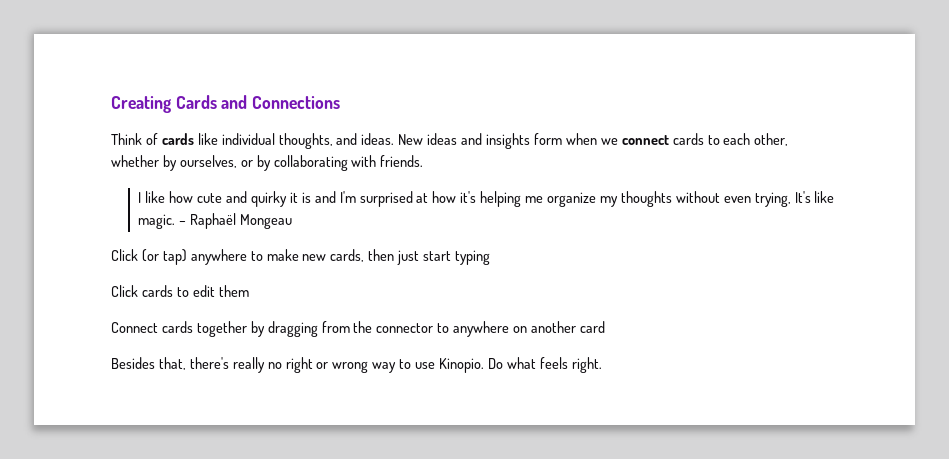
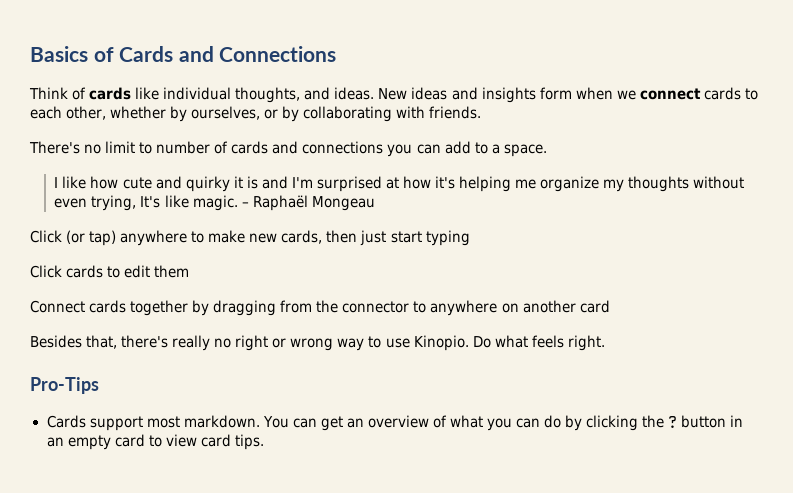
[111,96,171,113] Creating -> [30,46,114,62] Basics of
(424, 161) none -> [29,141,547,157] // There's no limit to number of cards and connections you can add to a space.
(602, 365) none -> [30,377,99,394] [46,415,744,431] [46,434,264,450] // Pro-Tips // Cards support most markdown. You can get an overview of what you can do by clicking the ? button in an empty card to view card tips.

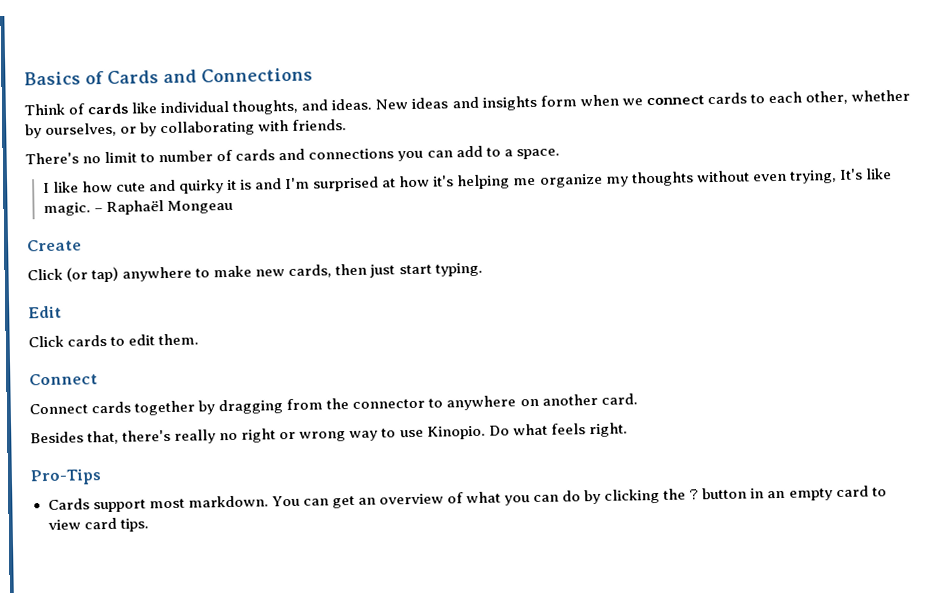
(375, 203) none -> [27,239,82,252] // Create
[425,230,470,246] typing -> [434,262,483,277] [28,305,62,319] typing. // Edit
[154,265,190,278] them -> [158,333,200,346] [29,373,98,386] them. // Connect
[579,300,610,313] card -> [600,393,638,405] card.

